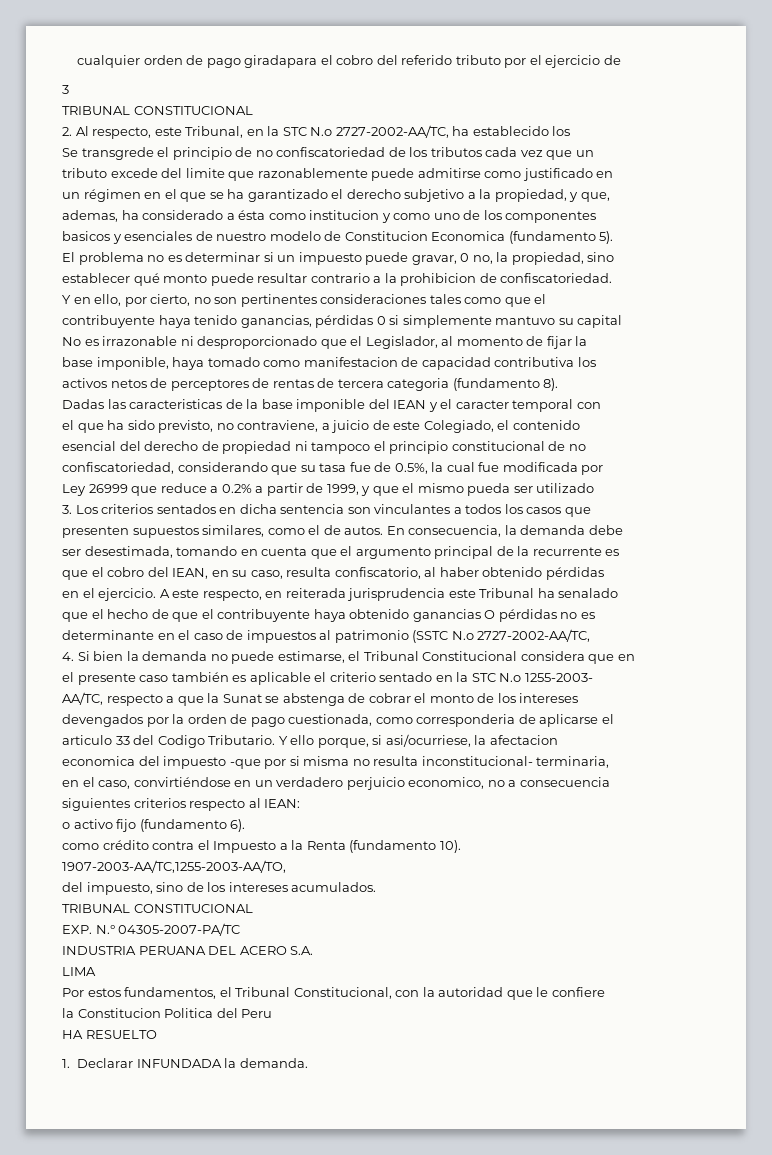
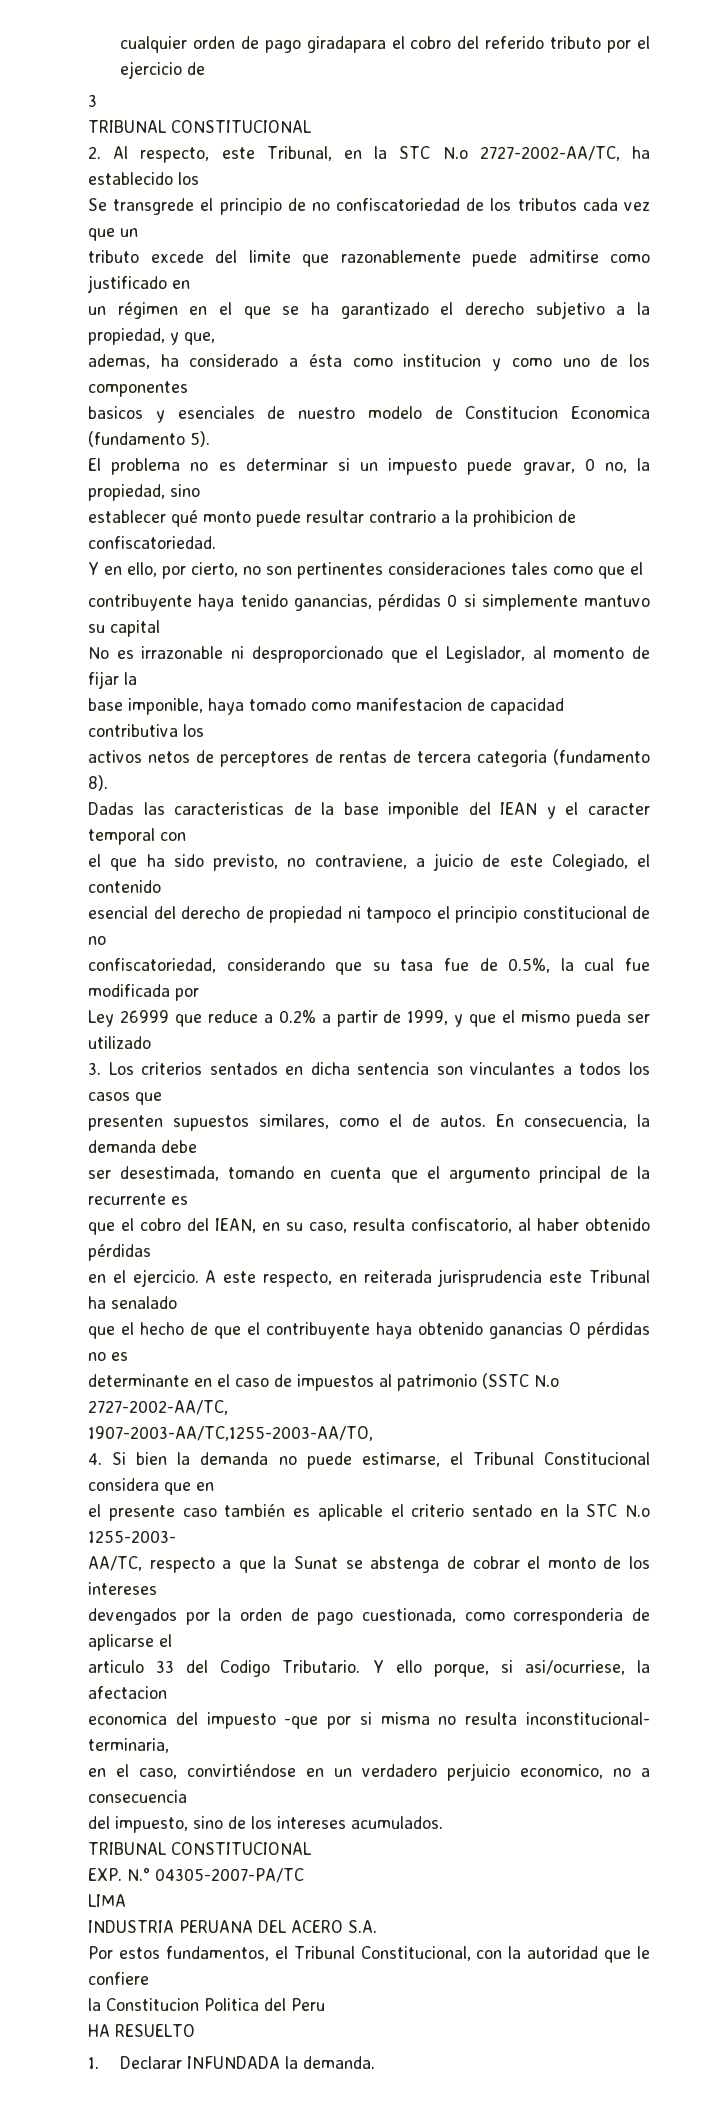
(591, 635) none -> [88,1426,373,1441] // 1907-2003-AA/TC,1255-2003-AA/TO,
[62,798,301,811] [62,819,246,832] [62,840,461,853] [62,860,286,873] // siguientes criterios respecto al IEAN: // o activo fijo (fundamento 6). // como crédito contra el Impuesto a la Renta (fundamento 10). // 1907-2003-AA/TC,1255-2003-AA/TO, -> (187, 1796) none
(241, 929) none -> [88,1894,126,1907] // LIMA
[62,967,96,976] // LIMA -> (377, 1926) none

